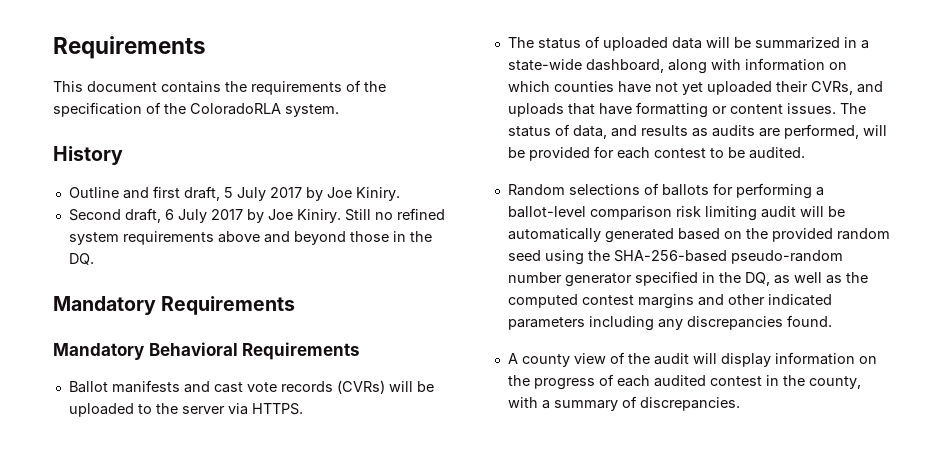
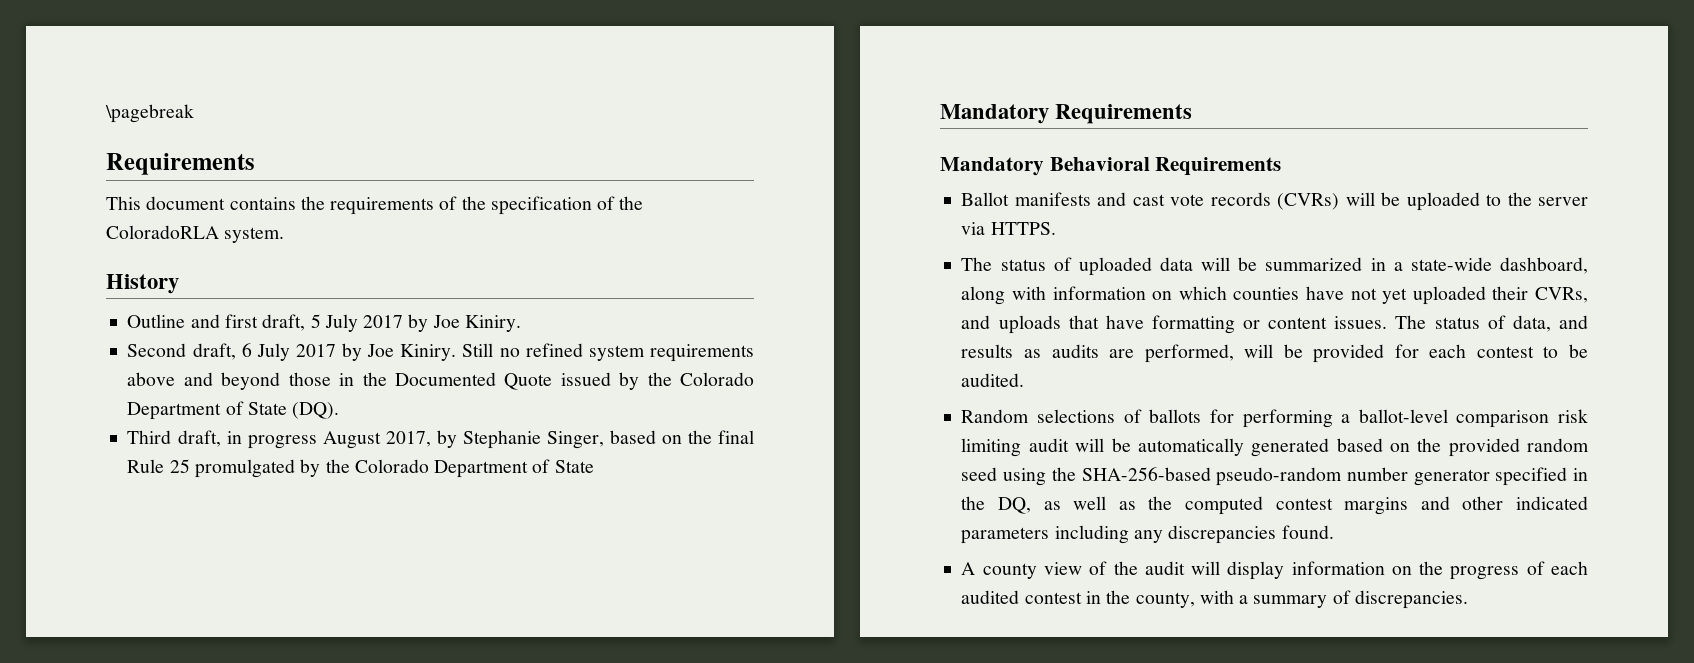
(53, 47) none -> [105,104,194,123] \pagebreak //
[68,253,94,265] DQ. -> [394,372,754,390] [127,401,340,420] [127,430,754,449] [127,459,594,478] Documented Quote issued by the Colorado Department of State (DQ). // Third draft, in progress August 2017, by Stephanie Singer, based on the final Rule 25 promulgated by the Colorado Department of State

